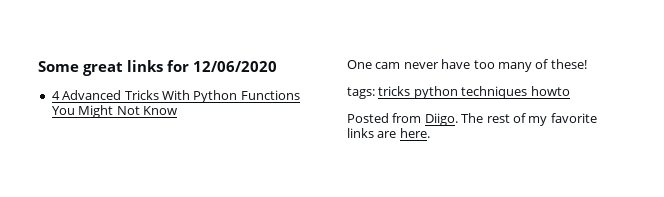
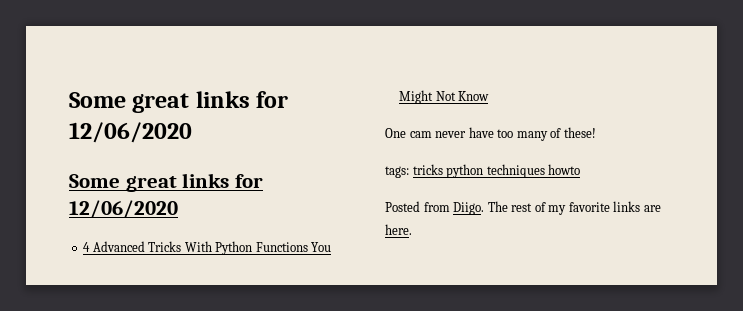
[38,60,278,76] Some great links for 12/06/2020 -> [69,91,289,113] [69,122,192,143] [69,173,263,192] [69,200,178,218] Some great links for 12/06/2020 // Some great links for 12/06/2020

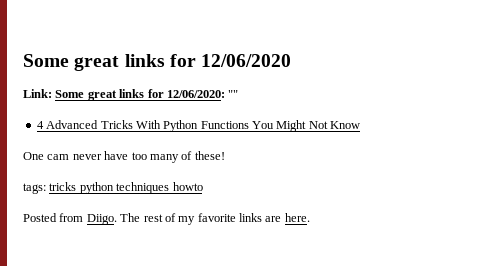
[69,91,289,113] [69,122,192,143] [69,173,263,192] [69,200,178,218] Some great links for 12/06/2020 // Some great links for 12/06/2020 -> [23,54,292,71] [23,89,239,101] Some great links for 12/06/2020 // Link: Some great links for 12/06/2020: ""

